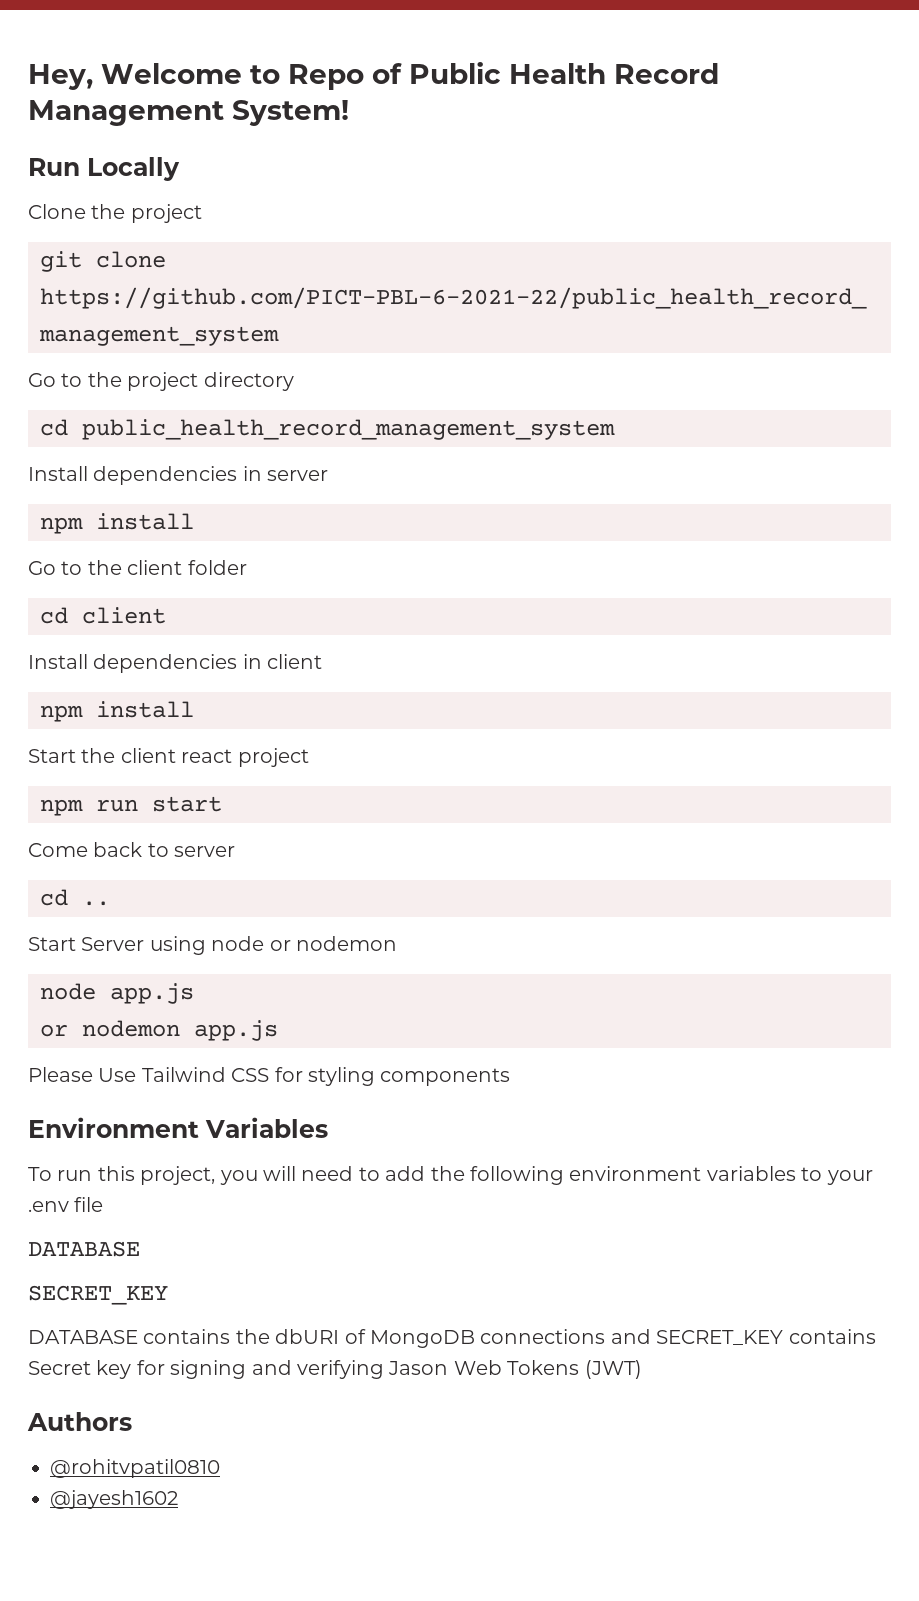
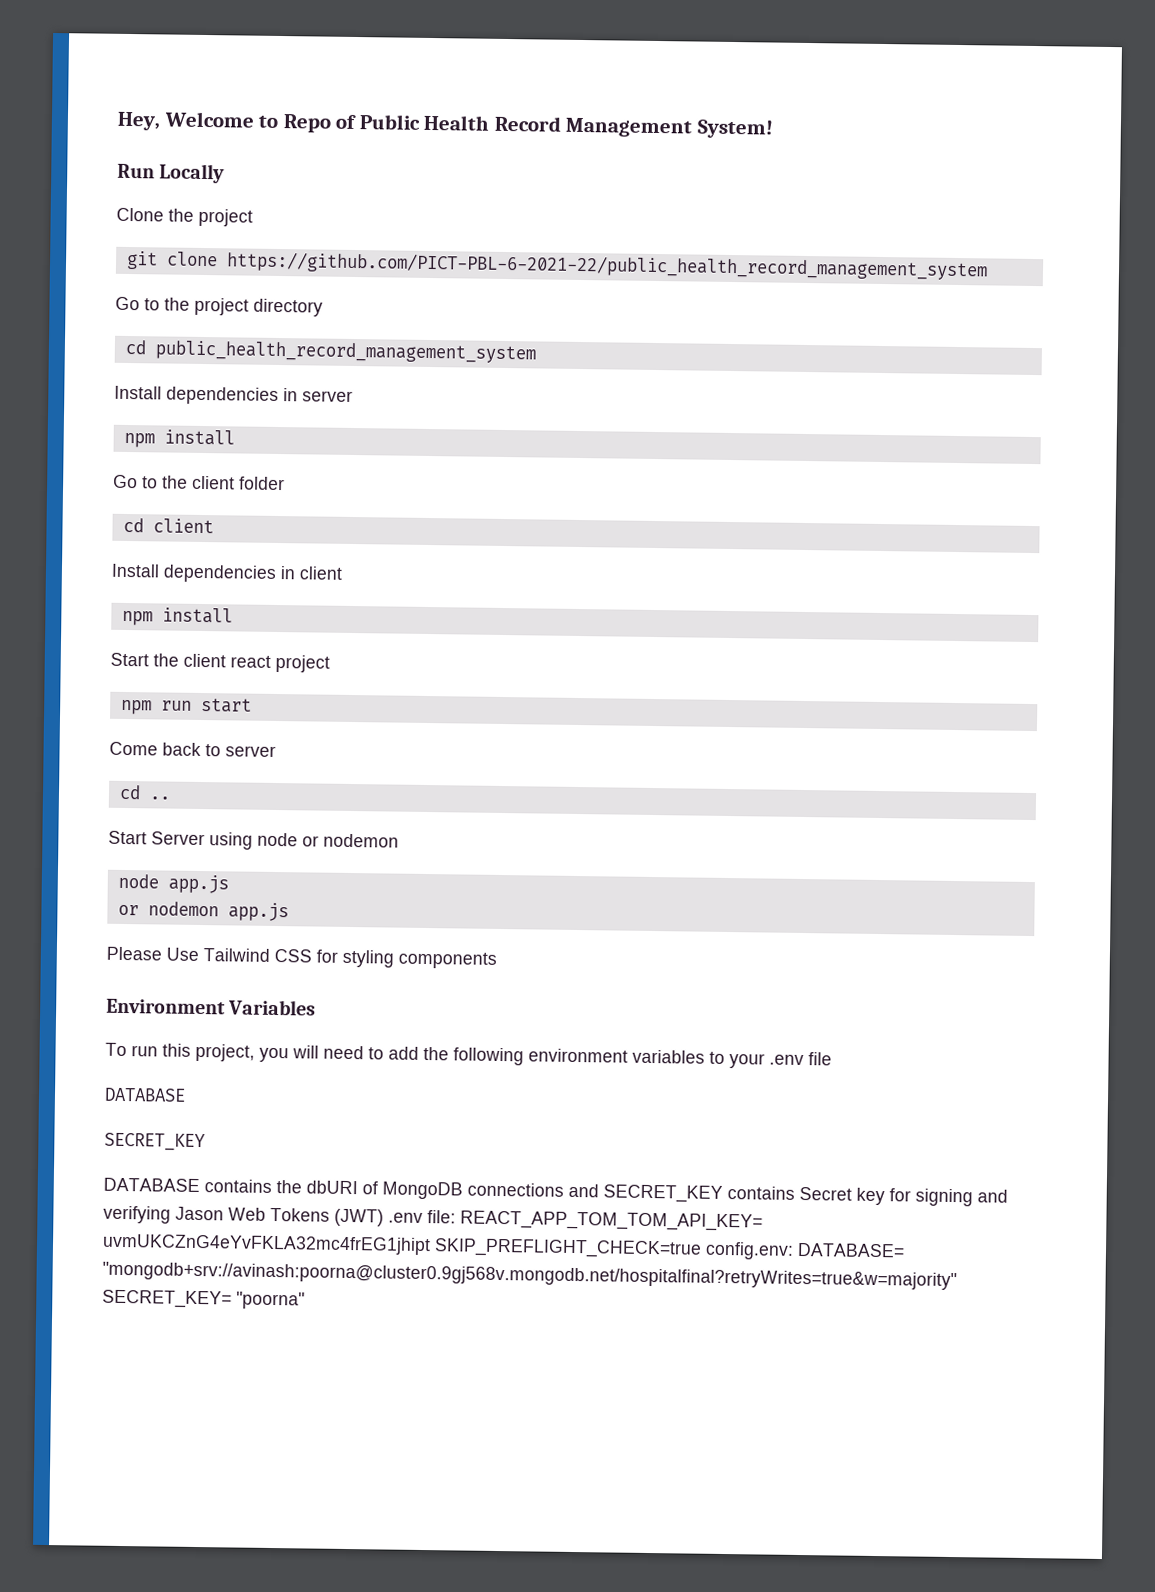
[27,1412,132,1431] [50,1459,220,1478] [50,1490,178,1509] // Authors // @rohitvpatil0810 // @jayesh1602 -> [388,1210,763,1232] [102,1233,905,1260] [102,1261,957,1291] [102,1289,305,1310] .env file: REACT_APP_TOM_TOM_API_KEY= uvmUKCZnG4eYvFKLA32mc4frEG1jhipt SKIP_PREFLIGHT_CHECK=true config.env: DATABASE= "mongodb+srv://avinash:poorna@cluster0.9gj568v.mongodb.net/hospitalfinal?retryWrites=true&w=majority" SECRET_KEY= "poorna"

